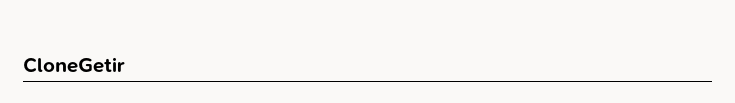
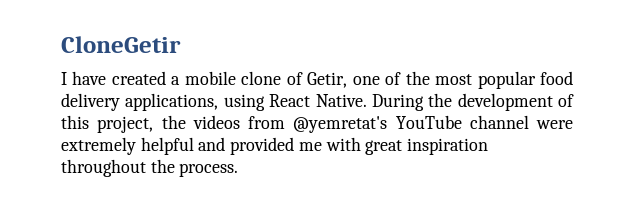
(125, 65) none -> [61,71,573,89] [61,93,574,111] [61,115,573,133] [61,137,489,155] [61,159,239,177] // I have created a mobile clone of Getir, one of the most popular food delivery applications, using React Native. During the development of this project, the videos from @yemretat's YouTube channel were extremely helpful and provided me with great inspiration throughout the process.

